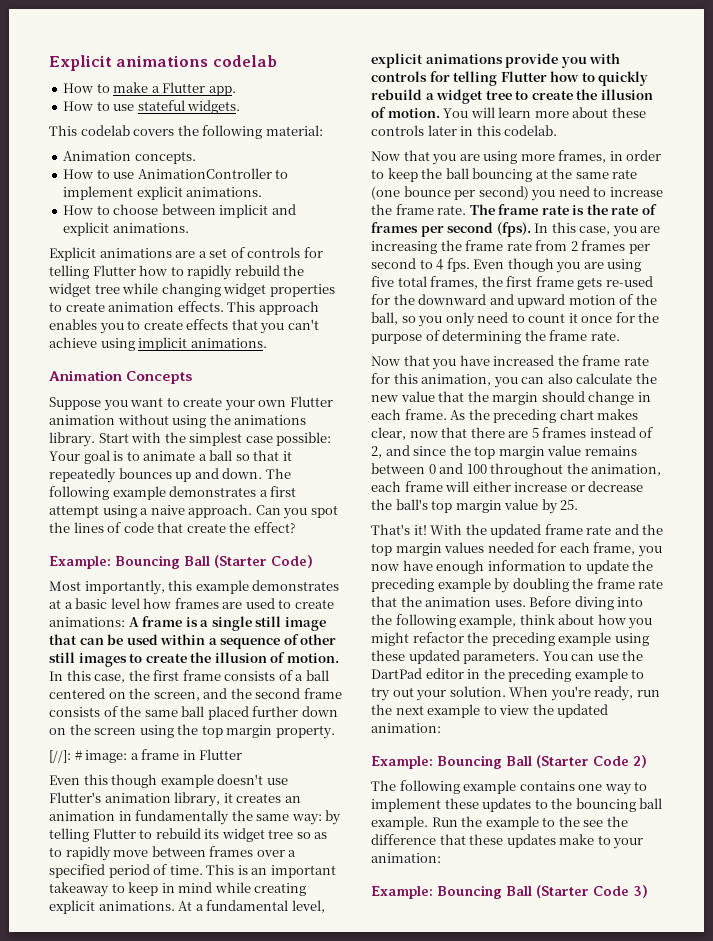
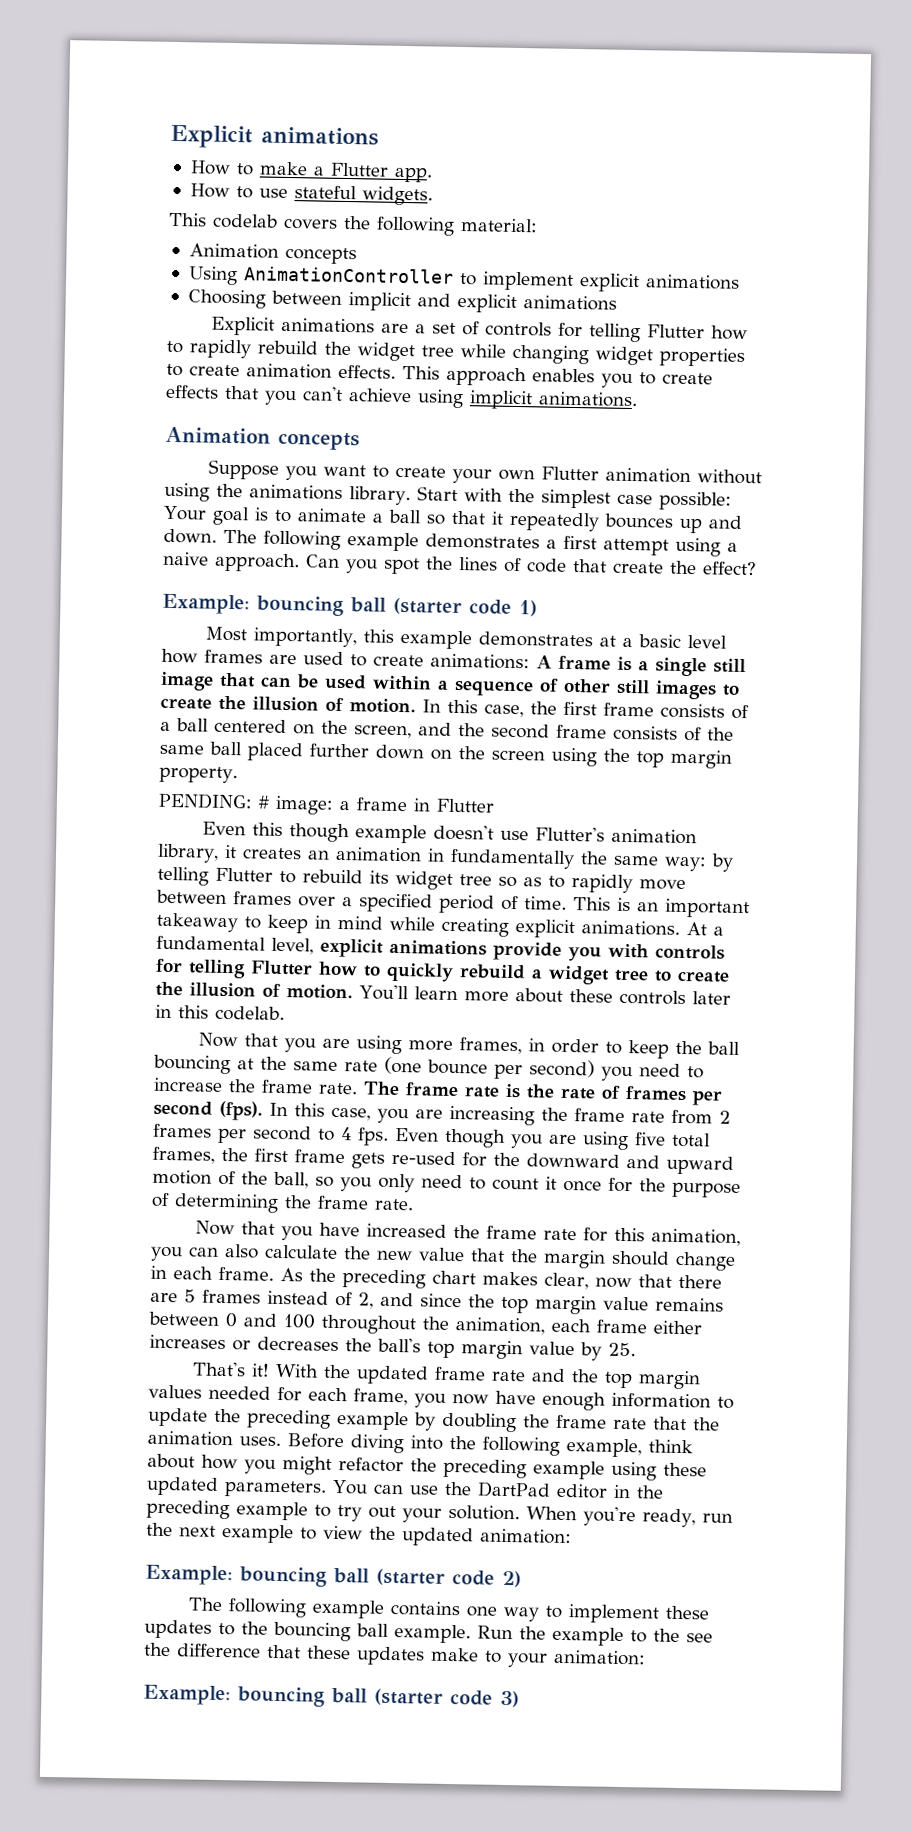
[49,55,277,71] Explicit animations codelab -> [170,124,379,149] Explicit animations
[134,151,196,164] [63,168,289,179] [63,186,263,200] [63,204,159,215] concepts. // How to use AnimationController to implement explicit animations. // How to choose -> [284,246,357,265] [187,266,740,293] [187,289,266,309] concepts // Using AnimationController to implement explicit animations // Choosing
[112,223,189,233] animations. -> [522,295,617,311] animations
[126,371,193,384] Concepts -> [278,431,360,451] concepts
[115,555,313,569] Bouncing Ball (Starter Code) -> [256,595,538,617] bouncing ball (starter code 1)
[49,750,71,763] [//]: -> [158,792,253,810] PENDING:
[443,107,495,118] You will -> [359,984,409,1001] You'll
[445,481,644,492] will either increase or decrease -> [653,1320,702,1335] [149,1334,339,1352] either increases or decreases
[437,755,629,769] Bouncing Ball (Starter Code -> [239,1566,495,1587] bouncing ball (starter code
[437,885,629,899] Bouncing Ball (Starter Code -> [237,1686,493,1707] bouncing ball (starter code

